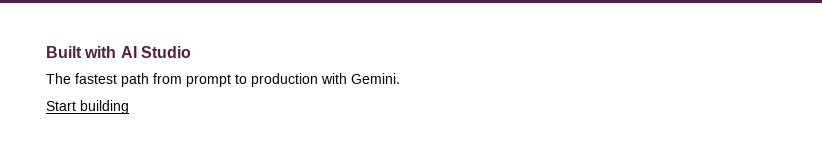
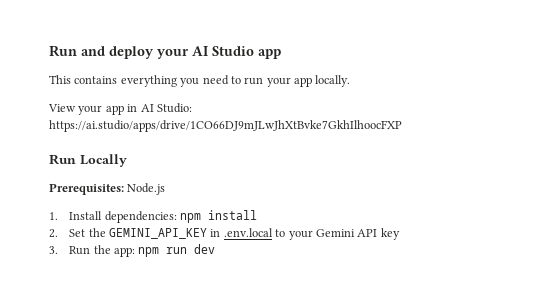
[46,46,191,58] [46,73,400,87] [46,100,129,114] Built with AI Studio // The fastest path from prompt to production with Gemini. // Start building -> [49,45,281,59] [49,75,351,87] [48,103,192,115] [49,120,402,132] [49,154,127,167] [49,183,166,195] [49,210,258,223] [49,228,400,240] [49,244,216,257] Run and deploy your AI Studio app // This contains everything you need to run your app locally. // View your app in AI Studio: https://ai.studio/apps/drive/1CO66DJ9mJLwJhXtBvke7GkhIlhoocFXP // Run Locally // Prerequisites: Node.js // 1. Install dependencies: npm install // 2. Set the GEMINI_API_KEY in .env.local to your Gemini API key // 3. Run the app: npm run dev

